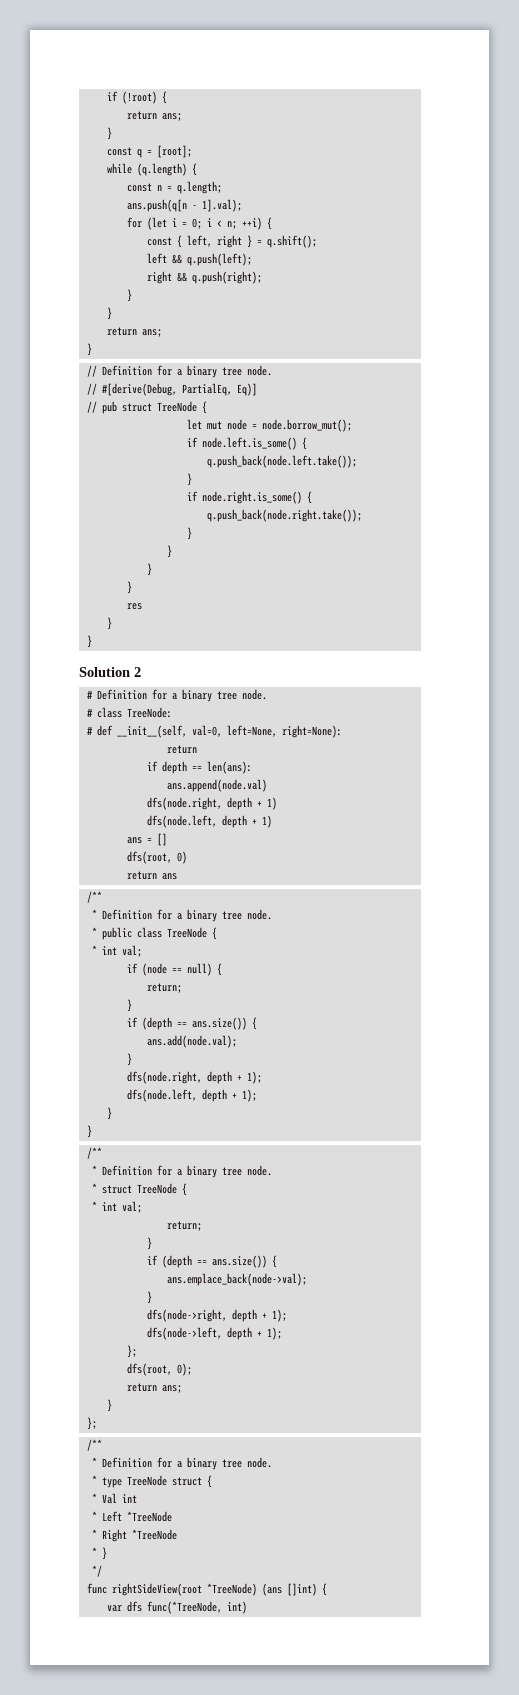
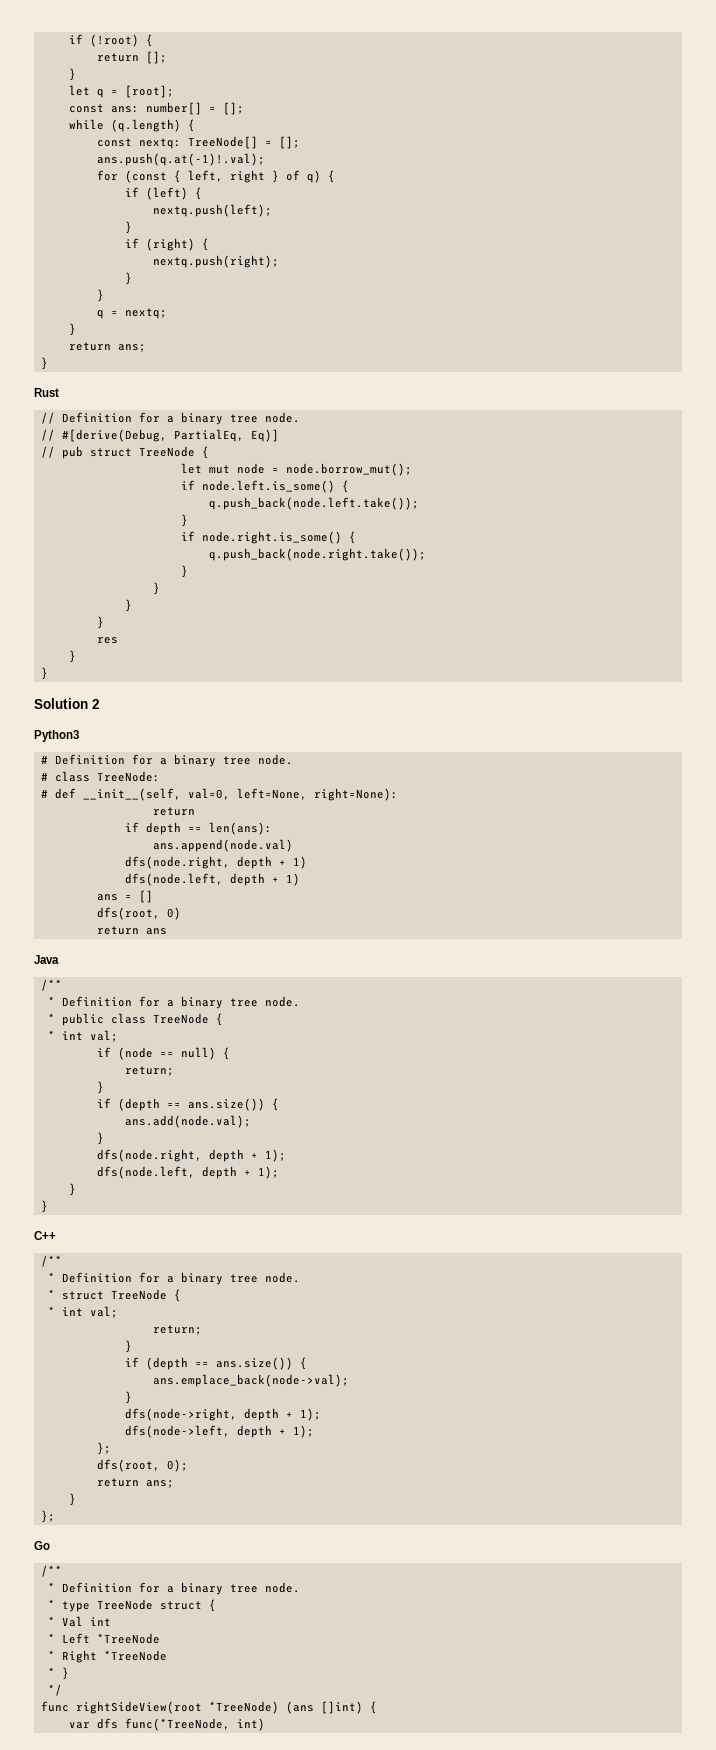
[161,113,182,121] [106,127,112,140] [106,147,132,156] ans; // } // const -> [145,51,167,64] [68,68,76,81] [68,85,90,96] []; // } // let
(192, 151) none -> [68,102,244,115] // const ans: number[] = [];
[156,181,222,194] [126,199,242,212] [126,217,272,230] [146,235,317,248] [146,253,252,266] [146,271,262,284] [126,289,132,302] n = q.length; // ans.push(q[n - 1].val); // for (let i = 0; i < n; ++i) { // const { left, right } = q.shift(); // left && q.push(left); // right && q.push(right); // } -> [138,136,300,149] [96,153,265,166] [96,170,335,183] [124,187,202,200] [152,204,272,217] [124,221,132,234] [124,238,209,251] [152,255,279,268] [124,272,132,285] [96,289,104,302] [96,308,167,319] nextq: TreeNode[] = []; // ans.push(q.at(-1)!.val); // for (const { left, right } of q) { // if (left) { // nextq.push(left); // } // if (right) { // nextq.push(right); // } // } // q = nextq;
(92, 349) none -> [34,388,59,397] // Rust
(141, 672) none -> [34,730,79,742] // Python3
(177, 876) none -> [34,955,59,964] // Java
(92, 1131) none -> [34,1231,56,1240] // C++
(97, 1423) none -> [34,1541,50,1550] // Go

